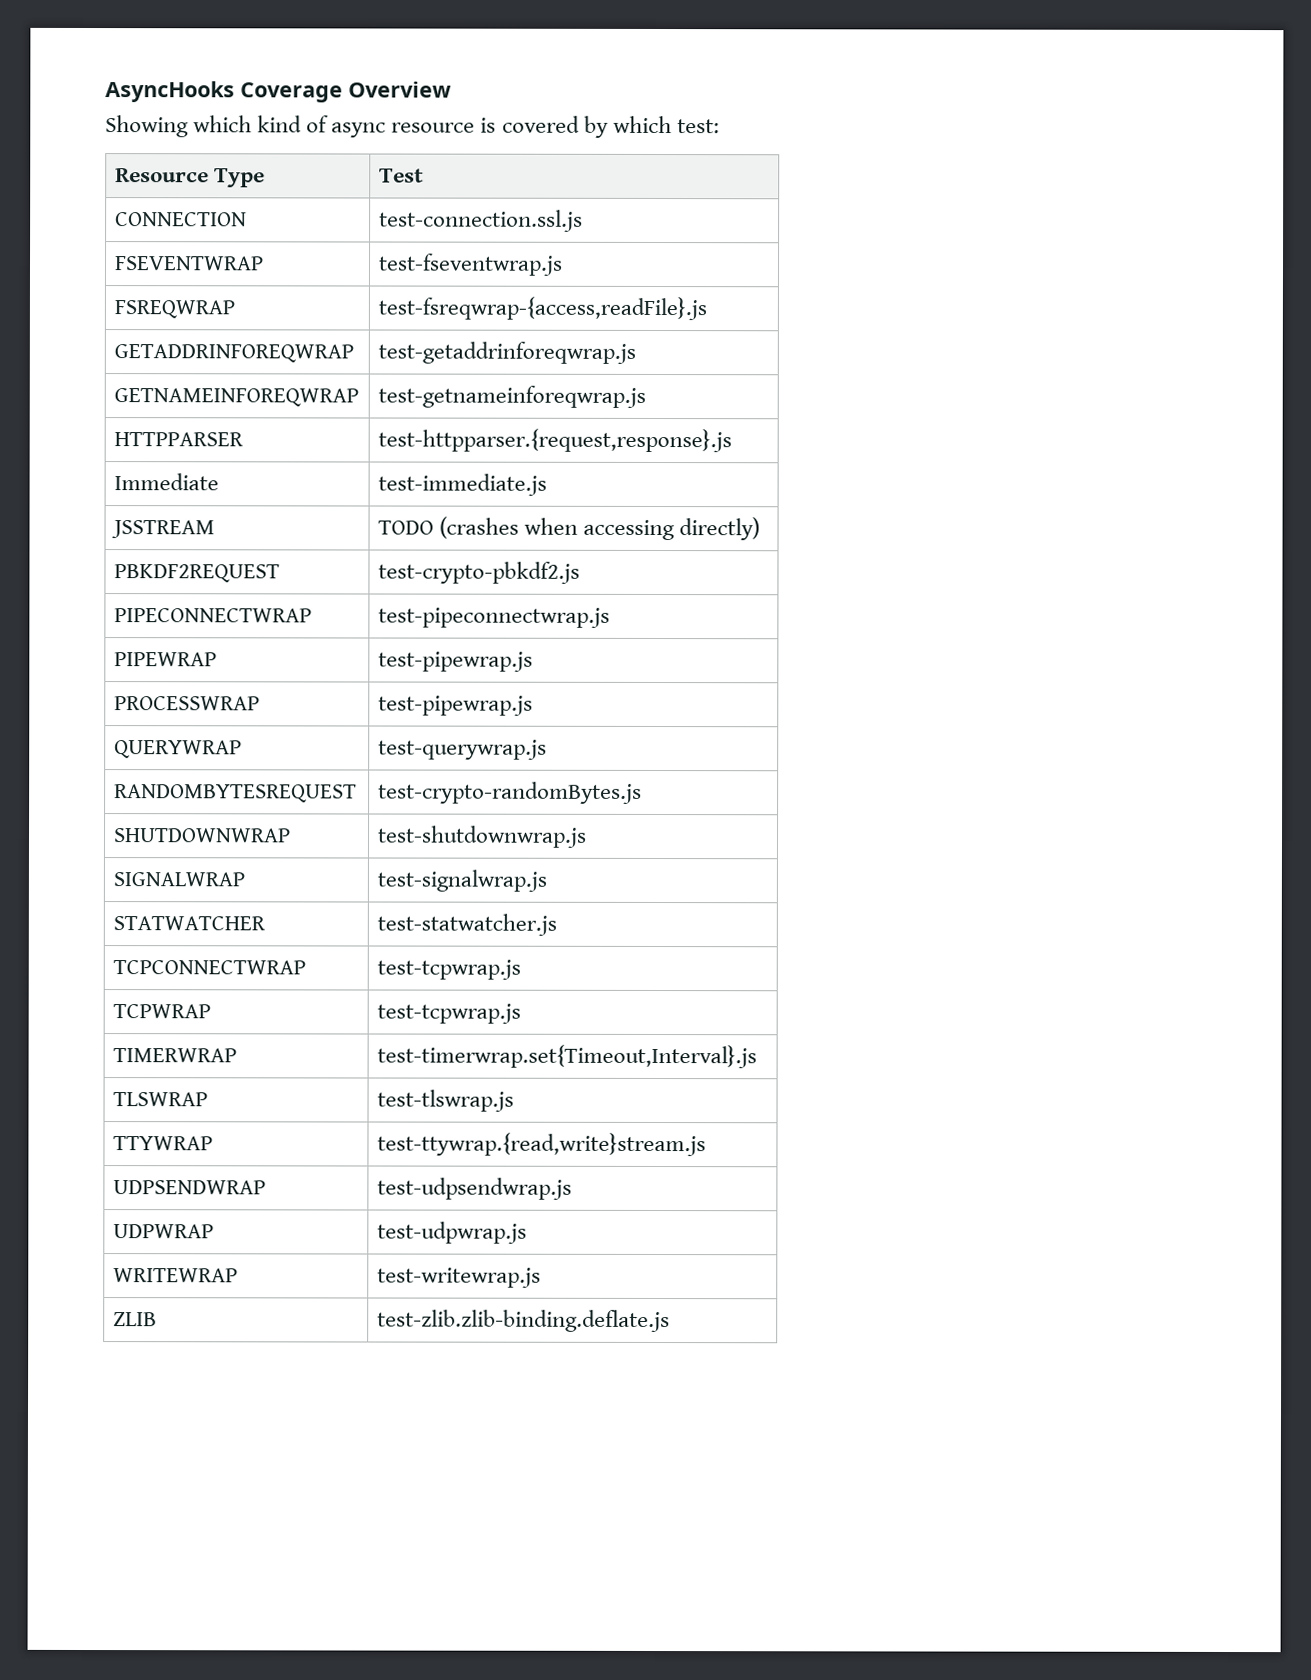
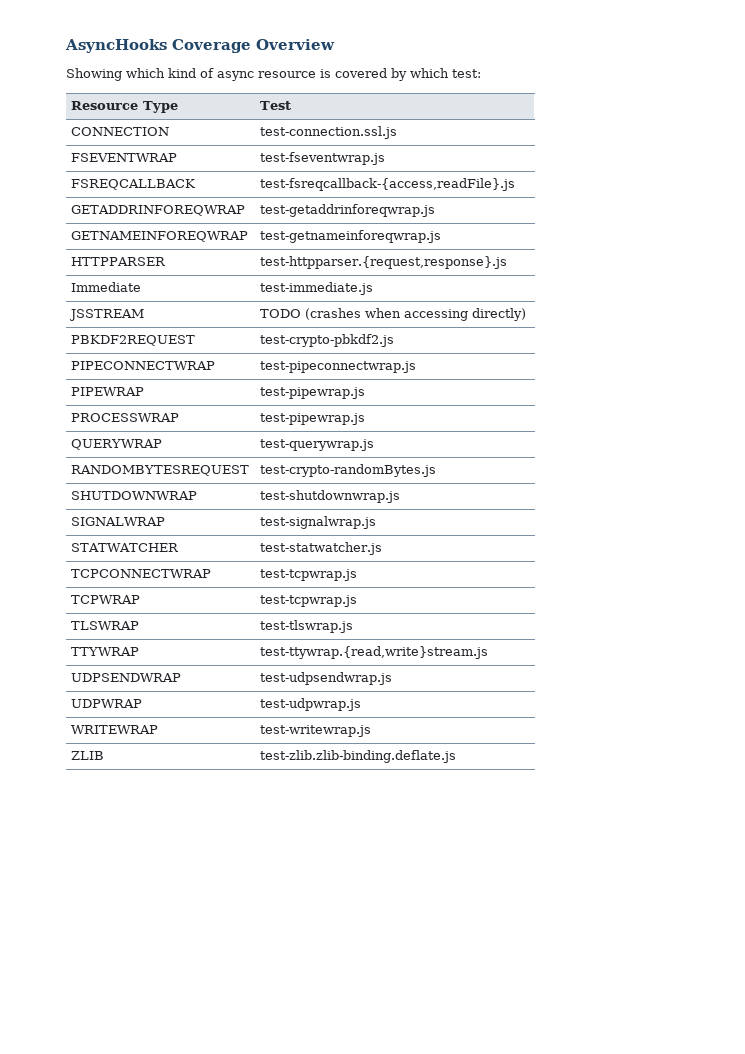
[113,300,235,319] [377,296,707,321] FSREQWRAP | test-fsreqwrap-{access,readFile}.js -> [71,179,196,190] [260,178,516,191] FSREQCALLBACK | test-fsreqcallback-{access,readFile}.js
[112,1048,237,1063] [376,1044,757,1069] // TIMERWRAP | test-timerwrap.set{Timeout,Interval}.js -> (358, 601) none

